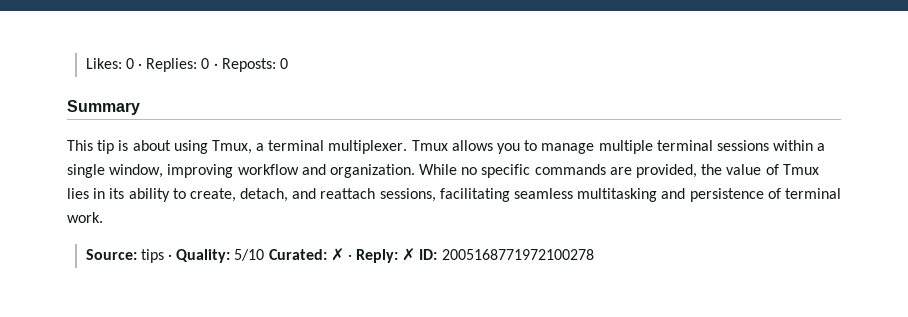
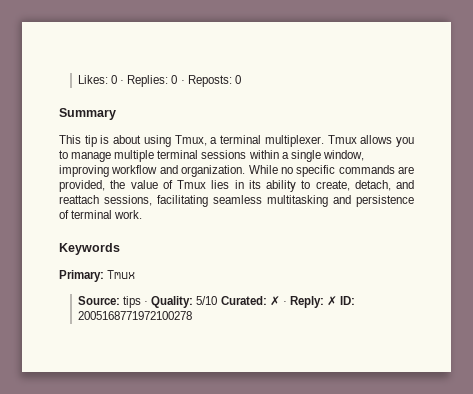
(103, 217) none -> [59,243,120,255] [59,270,136,282] // Keywords // Primary: Tmux

